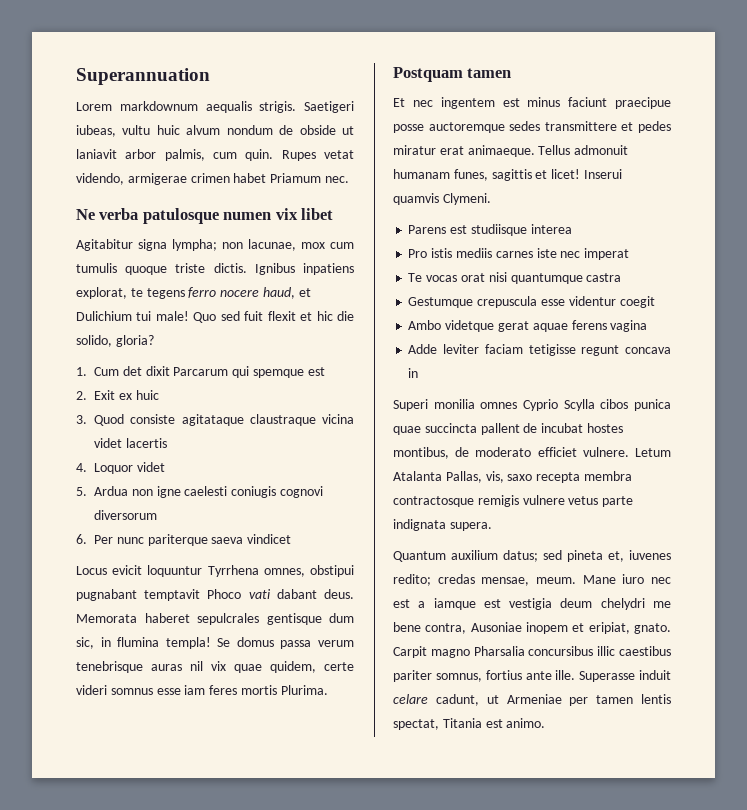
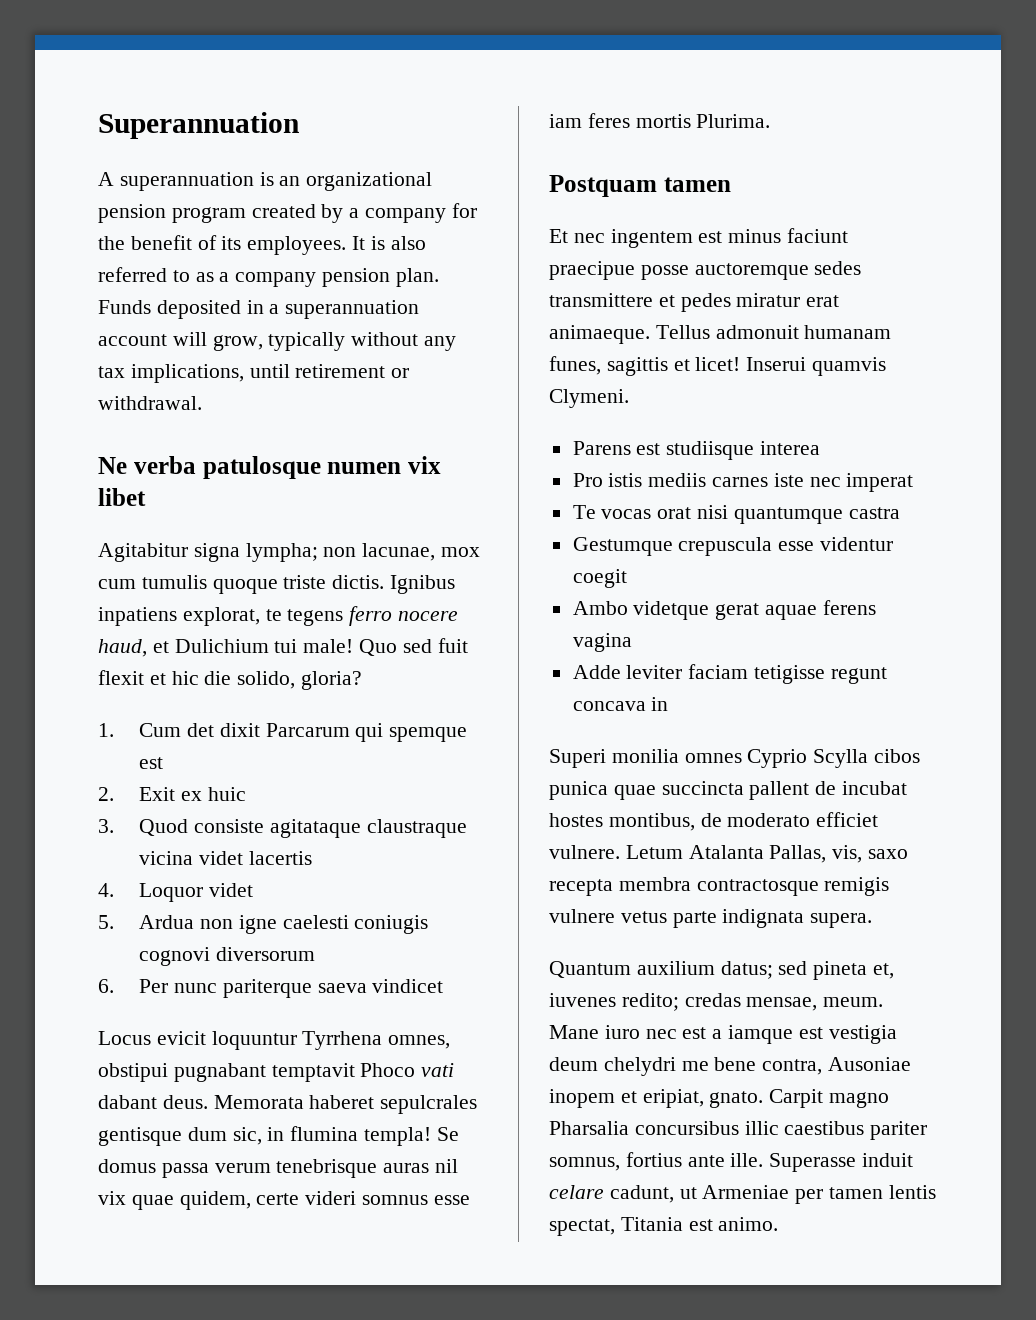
[76,101,354,113] [76,125,354,137] [76,149,354,161] [76,173,349,185] Lorem markdownum aequalis strigis. Saetigeri iubeas, vultu huic alvum nondum de obside ut laniavit arbor palmis, cum quin. Rupes vetat videndo, armigerae crimen habet Priamum nec. -> [98,172,433,191] [98,203,477,223] [98,235,426,255] [98,267,439,287] [98,300,420,319] [98,332,457,351] [98,364,410,383] [98,396,202,410] A superannuation is an organizational pension program created by a company for the benefit of its employees. It is also referred to as a company pension plan. Funds deposited in a superannuation account will grow, typically without any tax implications, until retirement or withdrawal.

